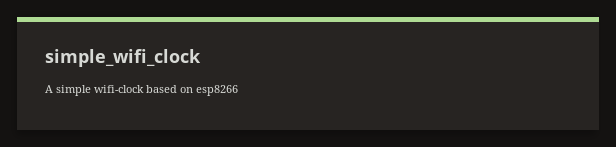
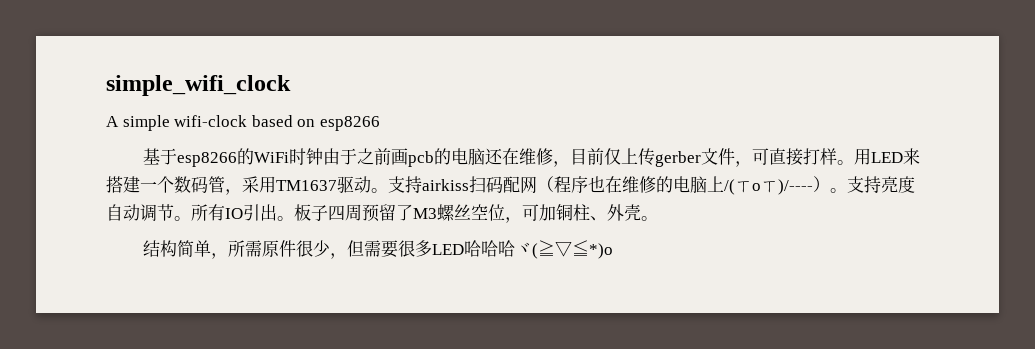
(238, 90) none -> [143,148,921,167] [106,176,915,195] [106,204,658,223] [143,240,614,259] // 基于esp8266的WiFi时钟由于之前画pcb的电脑还在维修，目前仅上传gerber文件，可直接打样。用LED来搭建一个数码管，采用TM1637驱动。支持airkiss扫码配网（程序也在维修的电脑上/(ㄒoㄒ)/----）。支持亮度自动调节。所有IO引出。板子四周预留了M3螺丝空位，可加铜柱、外壳。 // 结构简单，所需原件很少，但需要很多LED哈哈哈ヾ(≧▽≦*)o

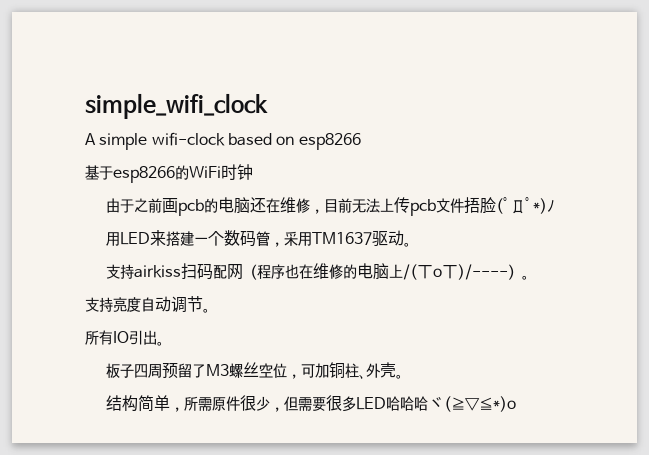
(324, 156) none -> (253, 172) //
[604,148,855,167] 仅上传gerber文件，可直接打样。 -> [352,197,556,216] 无法上传pcb文件捂脸(ﾟДﾟ*)ﾉ //
(388, 190) none -> (412, 244) //
(847, 190) none -> (530, 277) //
(191, 218) none -> (210, 310) //
(294, 218) none -> (164, 343) //

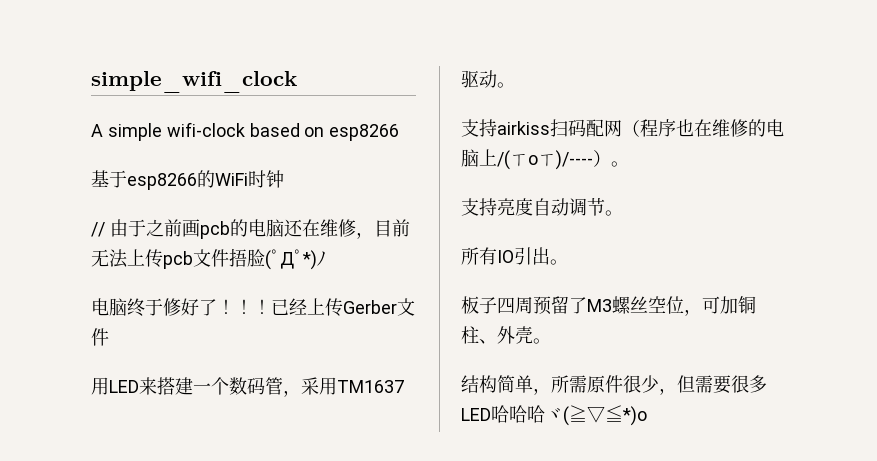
(253, 172) none -> [91,222,105,237] //
(556, 206) none -> [91,298,415,317] [91,328,109,346] // 电脑终于修好了！！！已经上传Gerber文件

